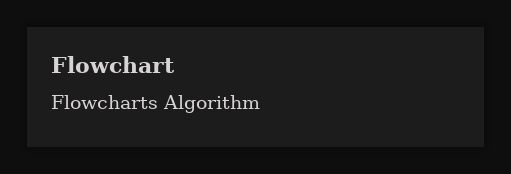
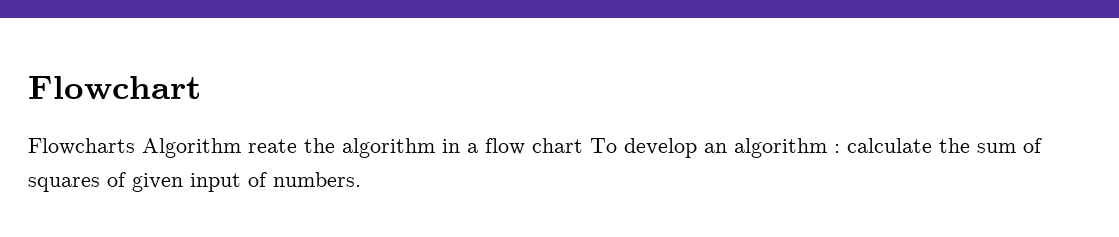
(260, 104) none -> [248,138,1042,158] [28,172,361,192] reate the algorithm in a flow chart To develop an algorithm : calculate the sum of squares of given input of numbers.

